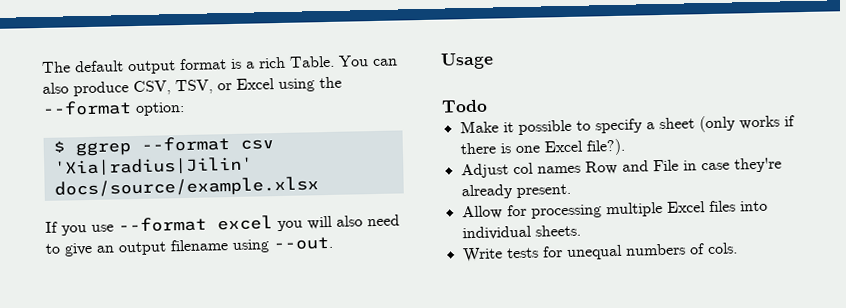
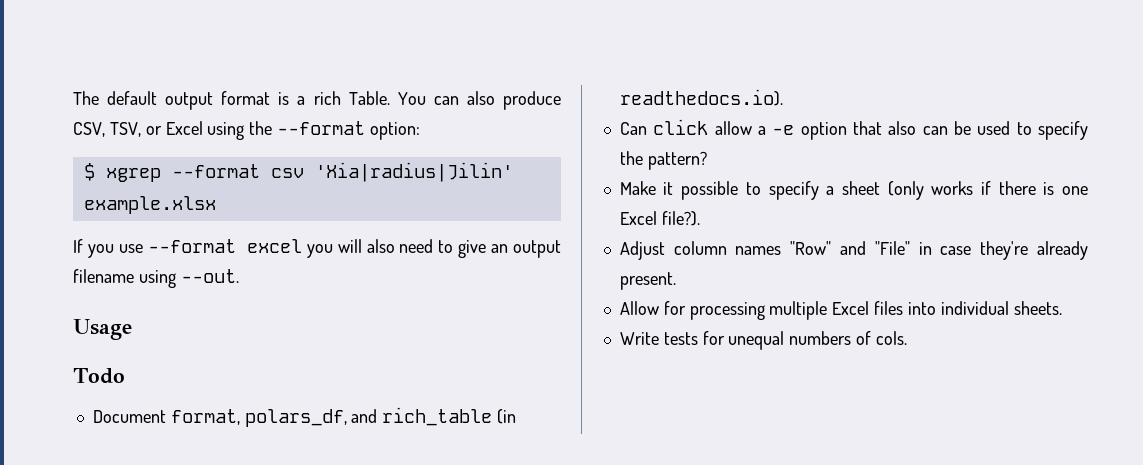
[74,141,131,157] ggrep -> [105,168,161,182] xgrep
[53,176,319,199] docs/source/example.xlsx -> [83,196,216,214] example.xlsx
(488, 106) none -> [92,407,517,427] [619,89,783,106] [619,119,1088,140] [619,151,707,170] // Document format, polars_df, and rich_table (in readthedocs.io). // Can click allow a -e option that also can be used to specify the pattern?
[512,159,679,175] col names Row and File -> [673,241,910,255] column names "Row" and "File"

